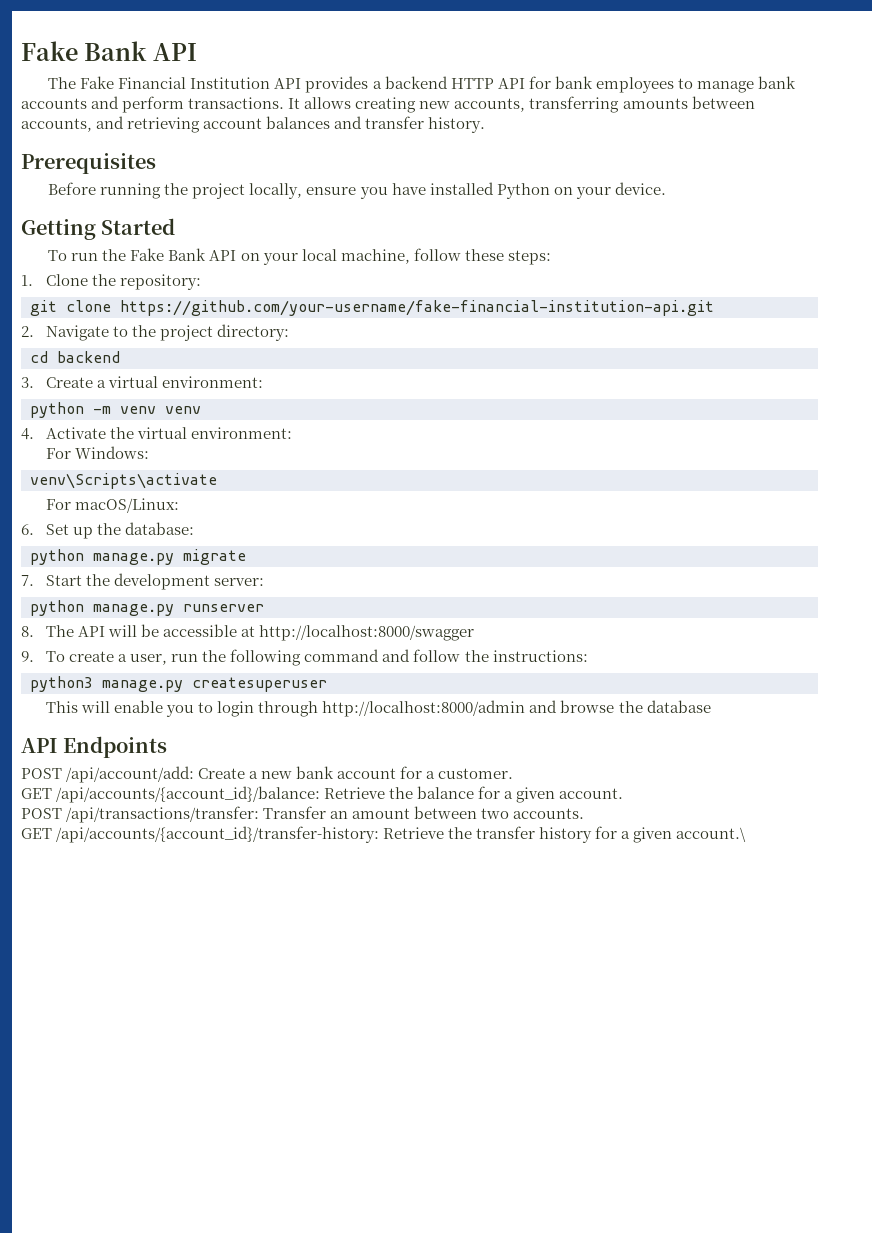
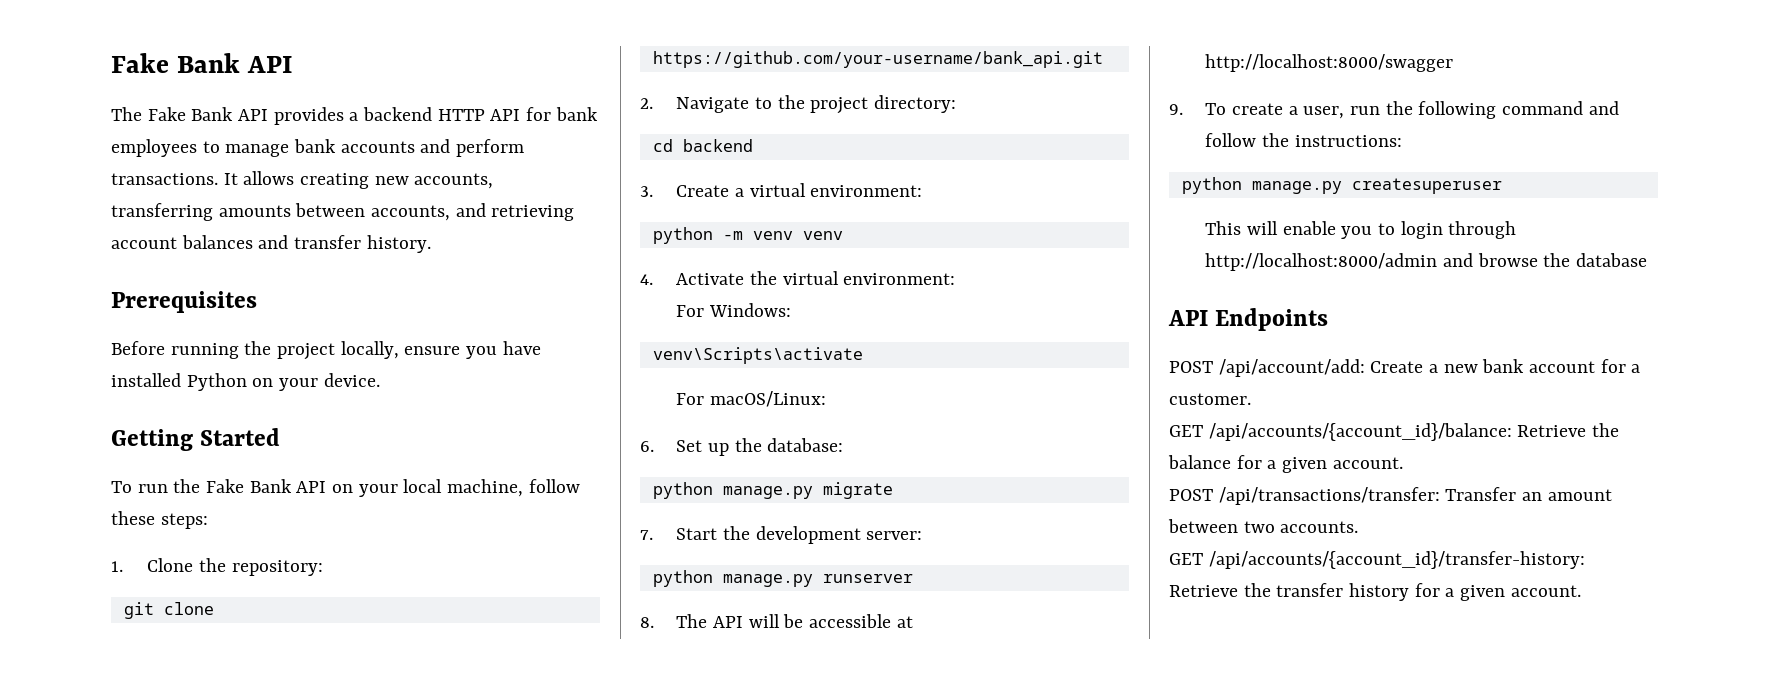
[118,77,271,89] Financial Institution -> [191,107,234,121] Bank
[120,300,714,316] https://github.com/your-username/fake-financial-institution-api.git -> [652,51,1103,68] https://github.com/your-username/bank_api.git
[30,676,93,692] python3 -> [1181,177,1242,194] python
[676,827,747,842] account.\ -> [1510,585,1581,597] account.

